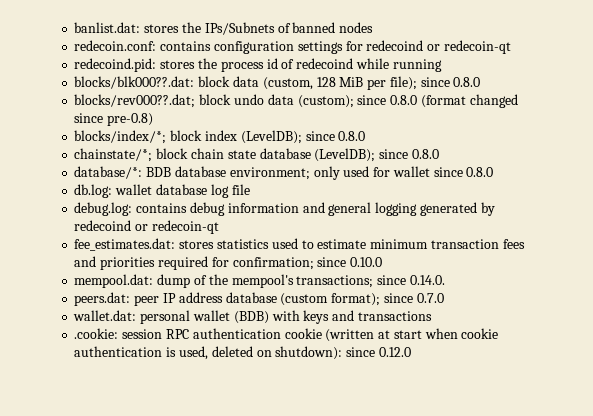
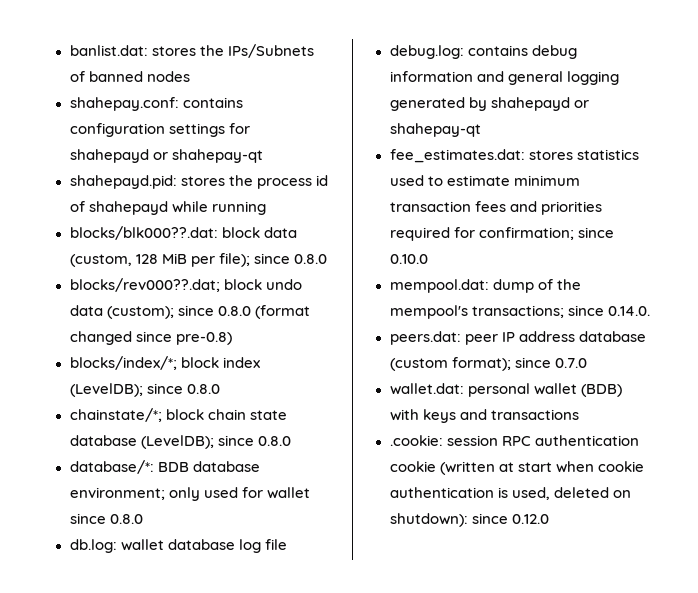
[74,40,157,51] redecoin.conf: -> [69,97,179,111] shahepay.conf:
[366,40,511,54] [74,58,157,72] redecoind or redecoin-qt // redecoind.pid: -> [69,149,263,163] [69,175,177,189] shahepayd or shahepay-qt // shahepayd.pid:
[296,58,354,69] redecoind -> [88,201,168,215] shahepayd
[74,220,219,234] redecoind or redecoin-qt -> [490,97,589,111] [389,123,481,137] shahepayd or shahepay-qt

